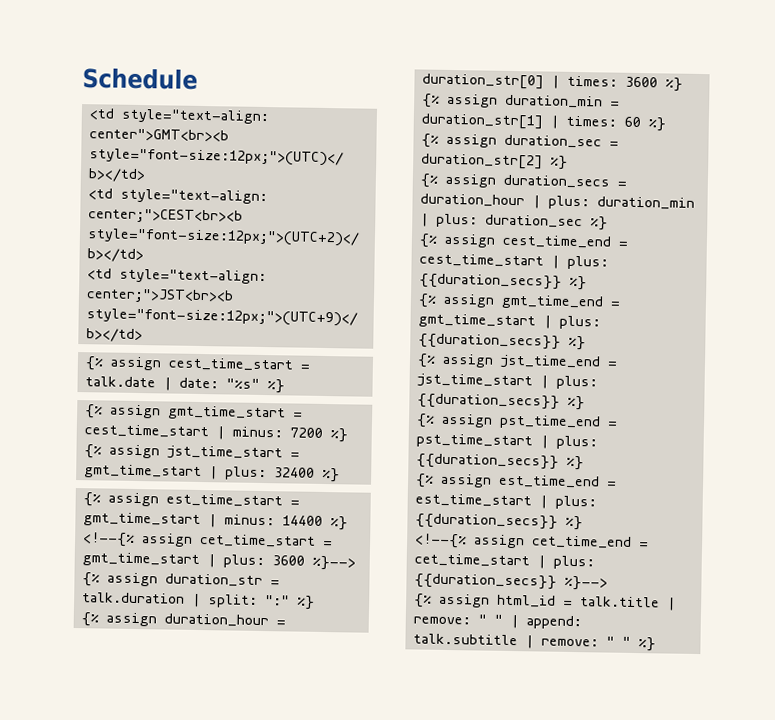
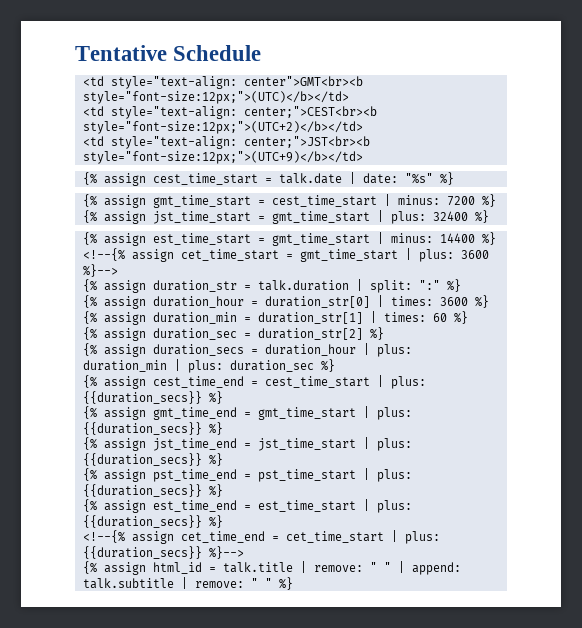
(82, 79) none -> [75,45,167,61] Tentative

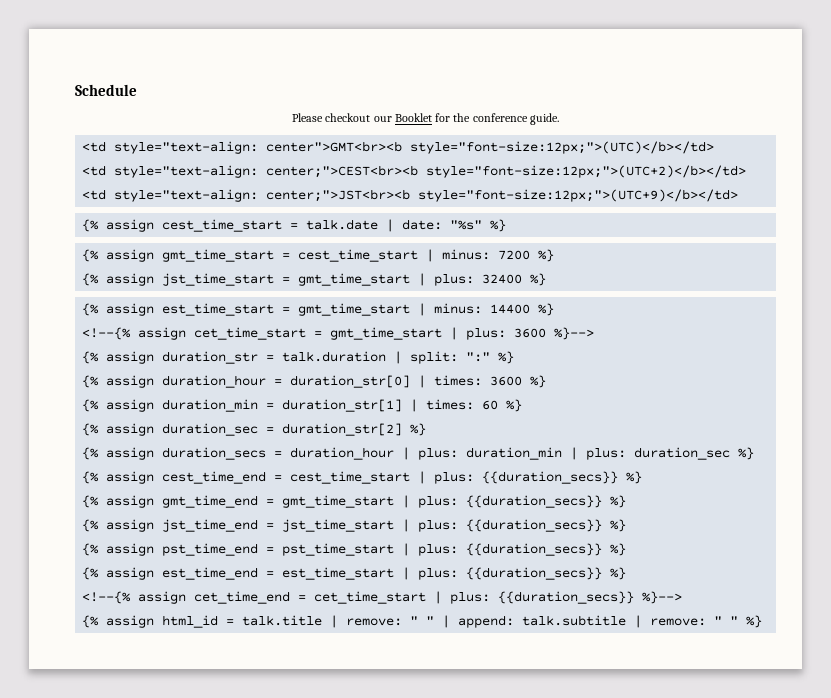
[75,45,167,61] Tentative -> (75, 90) none
(262, 53) none -> [292,113,559,125] // Please checkout our Booklet for the conference guide.

